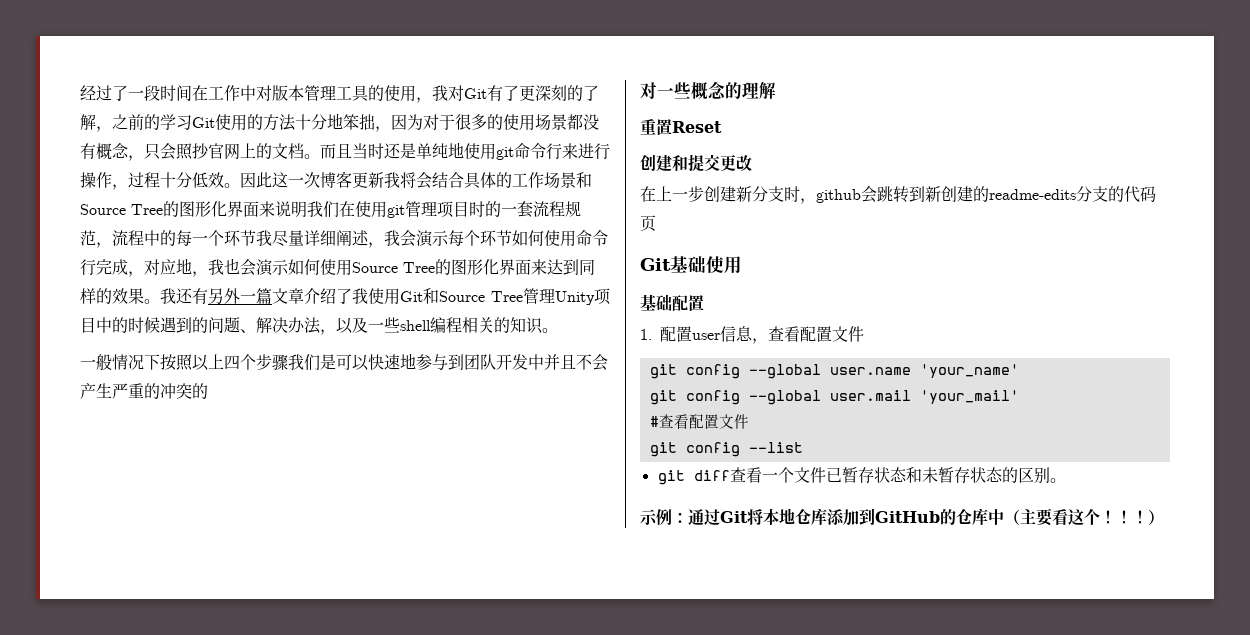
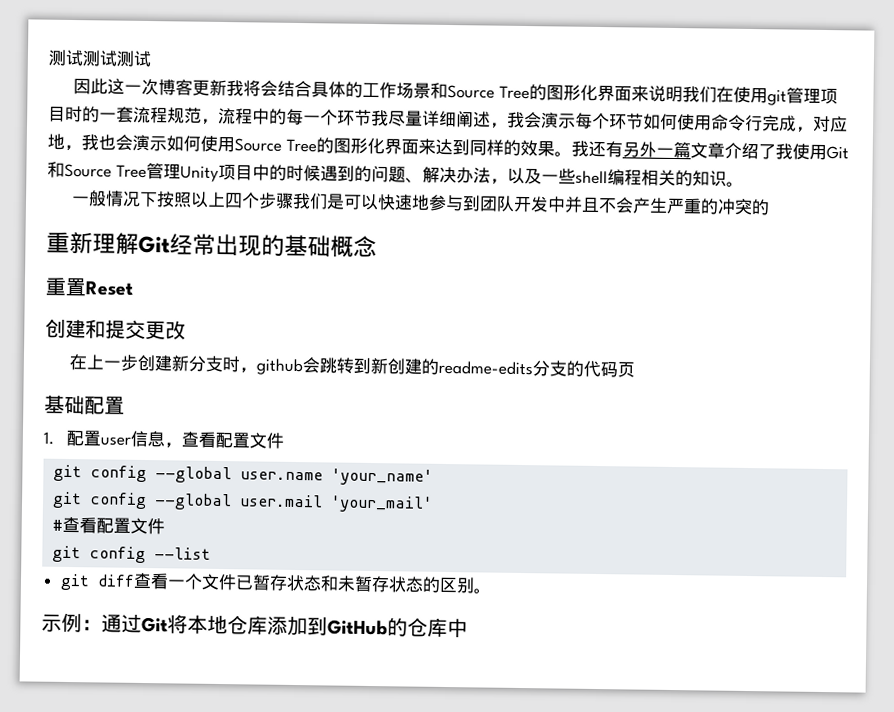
[80,85,599,103] [80,113,599,132] [80,142,610,161] [80,172,240,190] 经过了一段时间在工作中对版本管理工具的使用，我对Git有了更深刻的了解，之前的学习Git使用的方法十分地笨拙，因为对于很多的使用场景都没有概念，只会照抄官网上的文档。而且当时还是单纯地使用git命令行来进行操作，过程十分低效。 -> [48,49,152,68] 测试测试测试 //
[640,81,776,99] 对一些概念的理解 -> [46,231,377,258] 重新理解Git经常出现的基础概念
[640,256,742,274] // Git基础使用 -> (636, 369) none
[1004,508,1164,526] （主要看这个！！！） -> (468, 628) none

